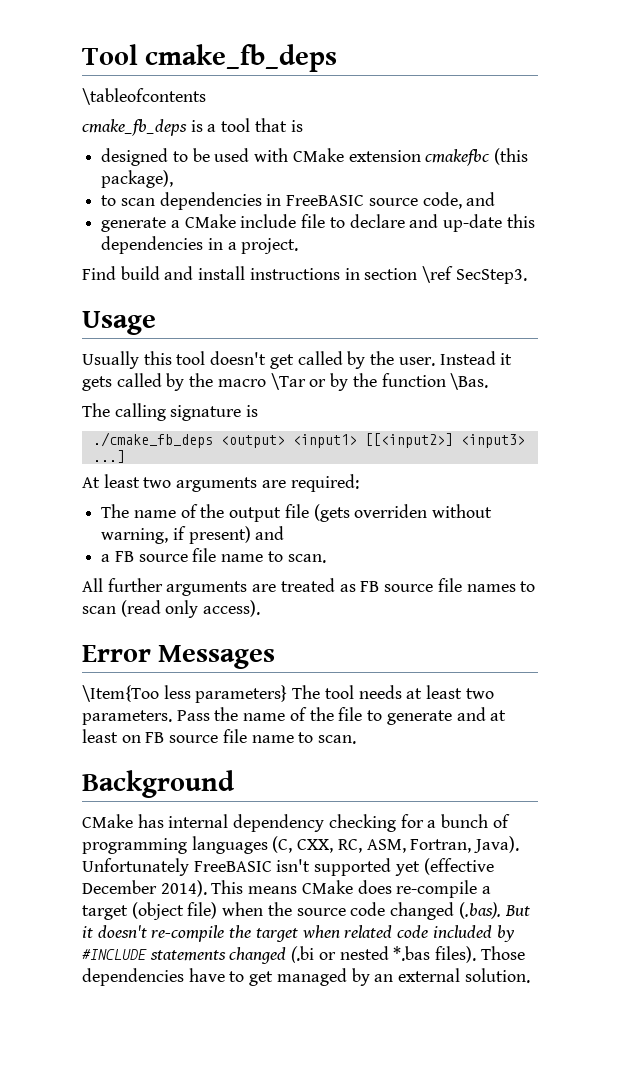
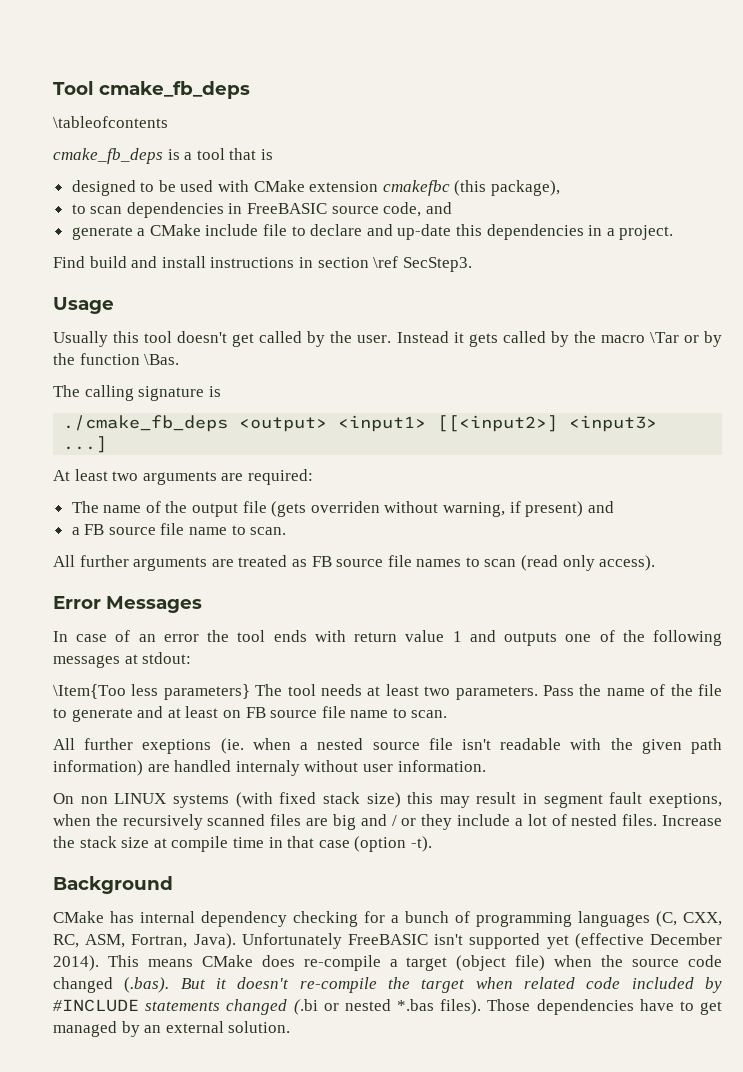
(276, 657) none -> [53,630,723,646] [53,652,192,668] // In case of an error the tool ends with return value 1 and outputs one of the following messages at stdout:
(357, 739) none -> [53,738,722,754] [53,760,486,776] [53,792,722,808] [53,814,723,830] [53,836,432,852] // All further exeptions (ie. when a nested source file isn't readable with the given path information) are handled internaly without user information. // On non LINUX systems (with fixed stack size) this may result in segment fault exeptions, when the recursively scanned files are big and / or they include a lot of nested files. Increase the stack size at compile time in that case (option -t).

